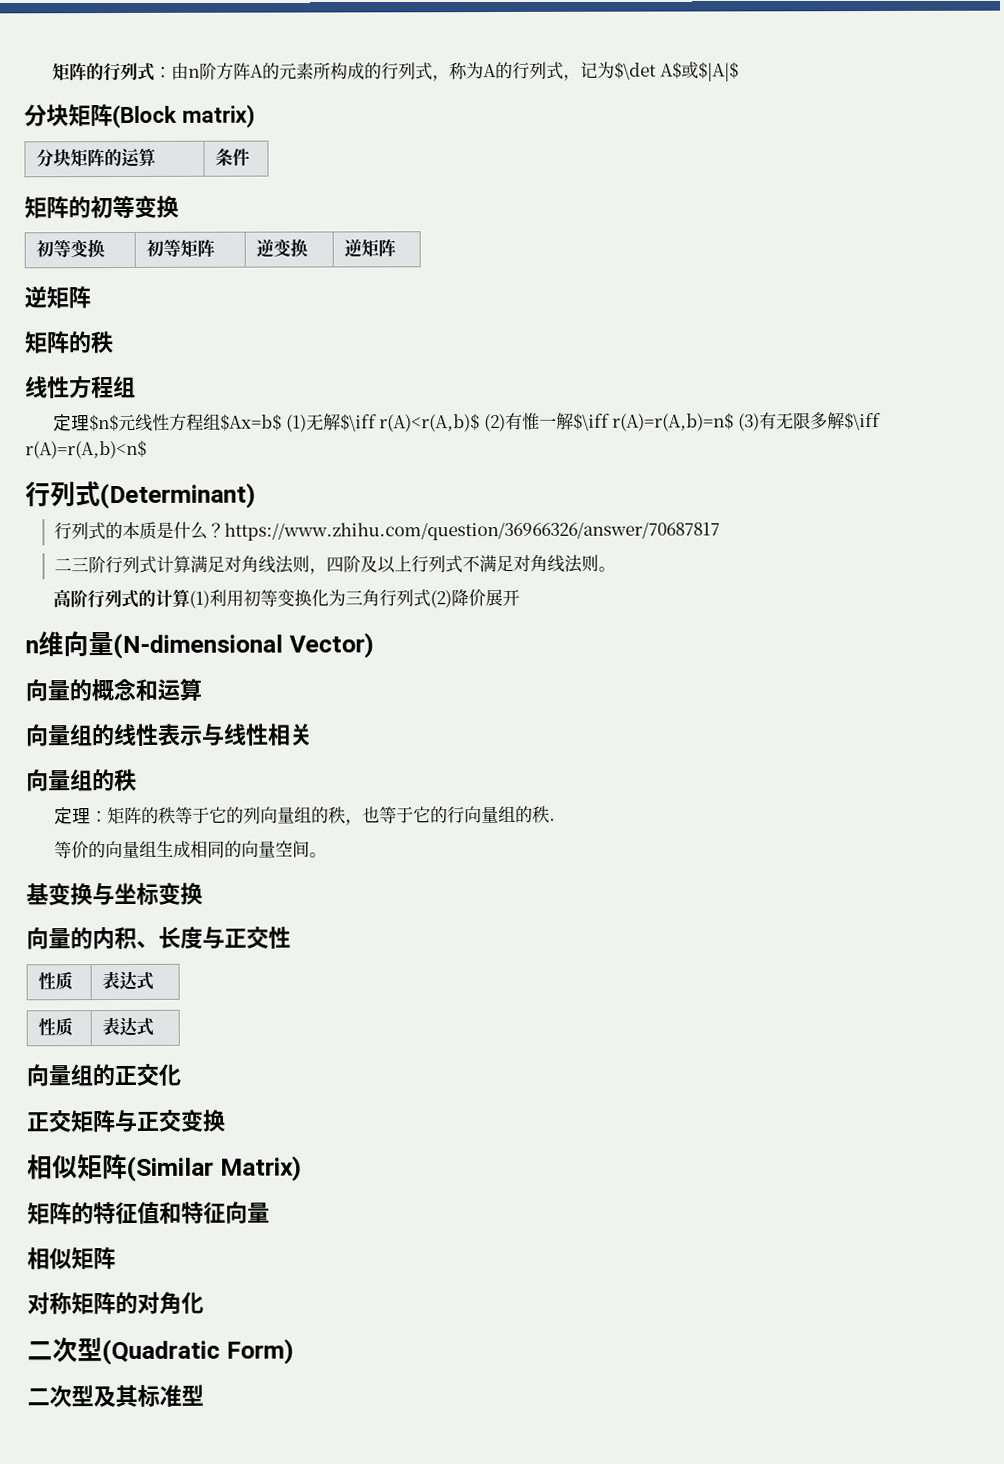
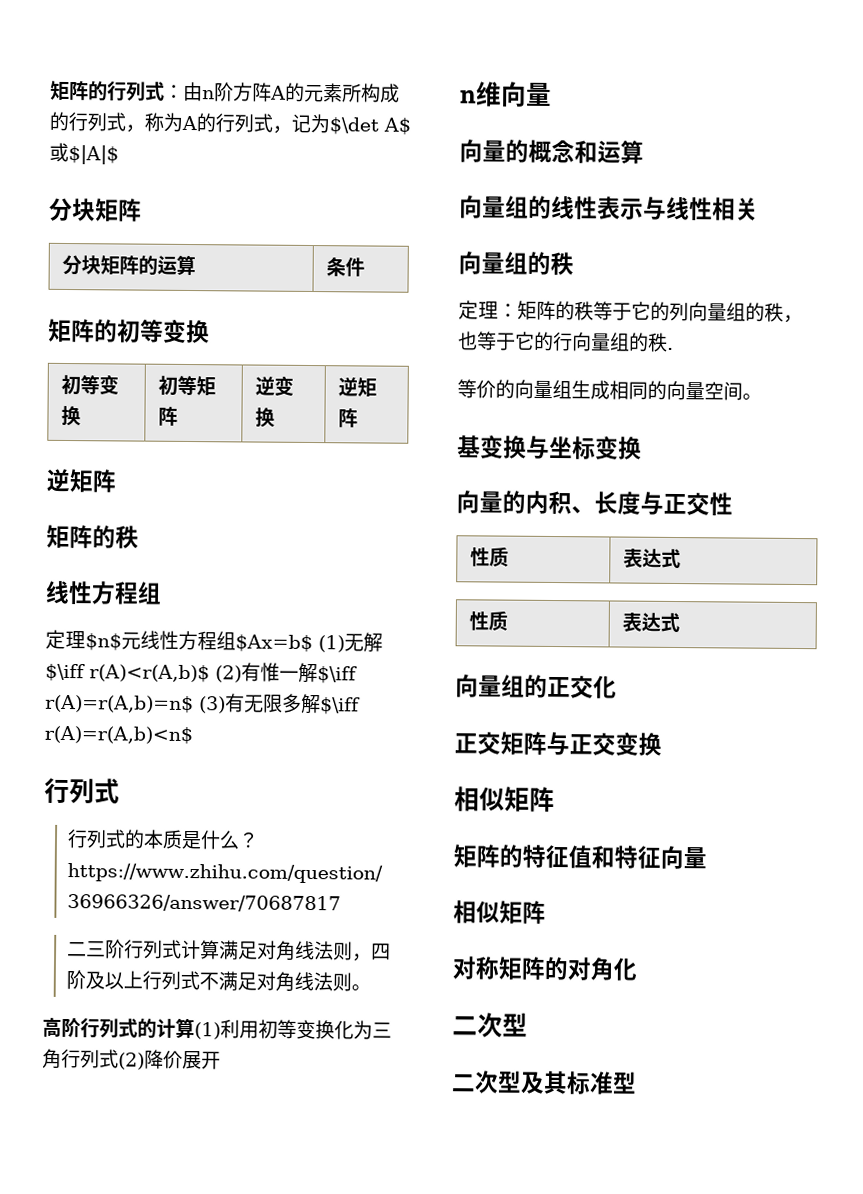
[112,104,255,129] (Block matrix) -> (142, 210) none
[100,482,256,510] (Determinant) -> (120, 791) none
[113,632,374,660] (N-dimensional Vector) -> (552, 94) none
[127,1155,302,1182] (Similar Matrix) -> (555, 799) none
[102,1338,294,1366] (Quadratic Form) -> (528, 1024) none

